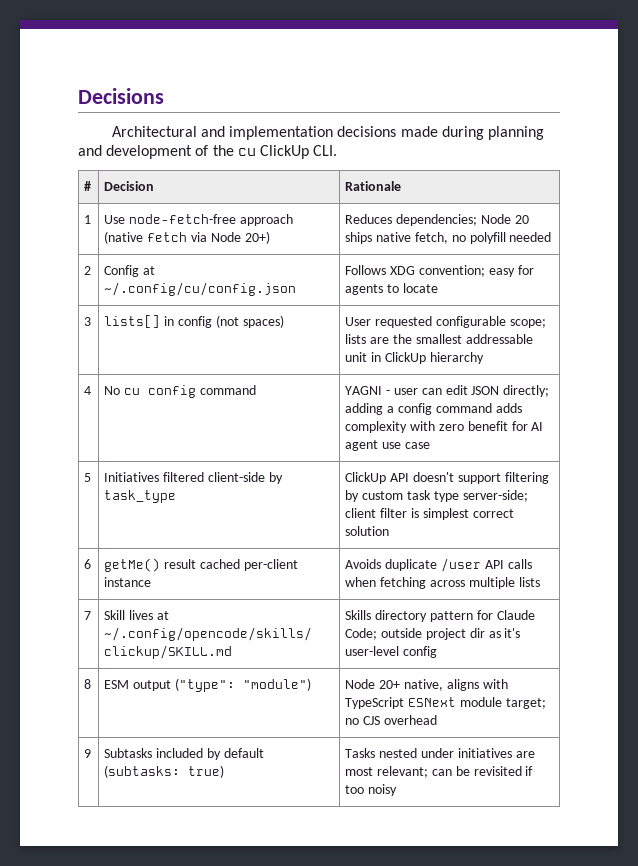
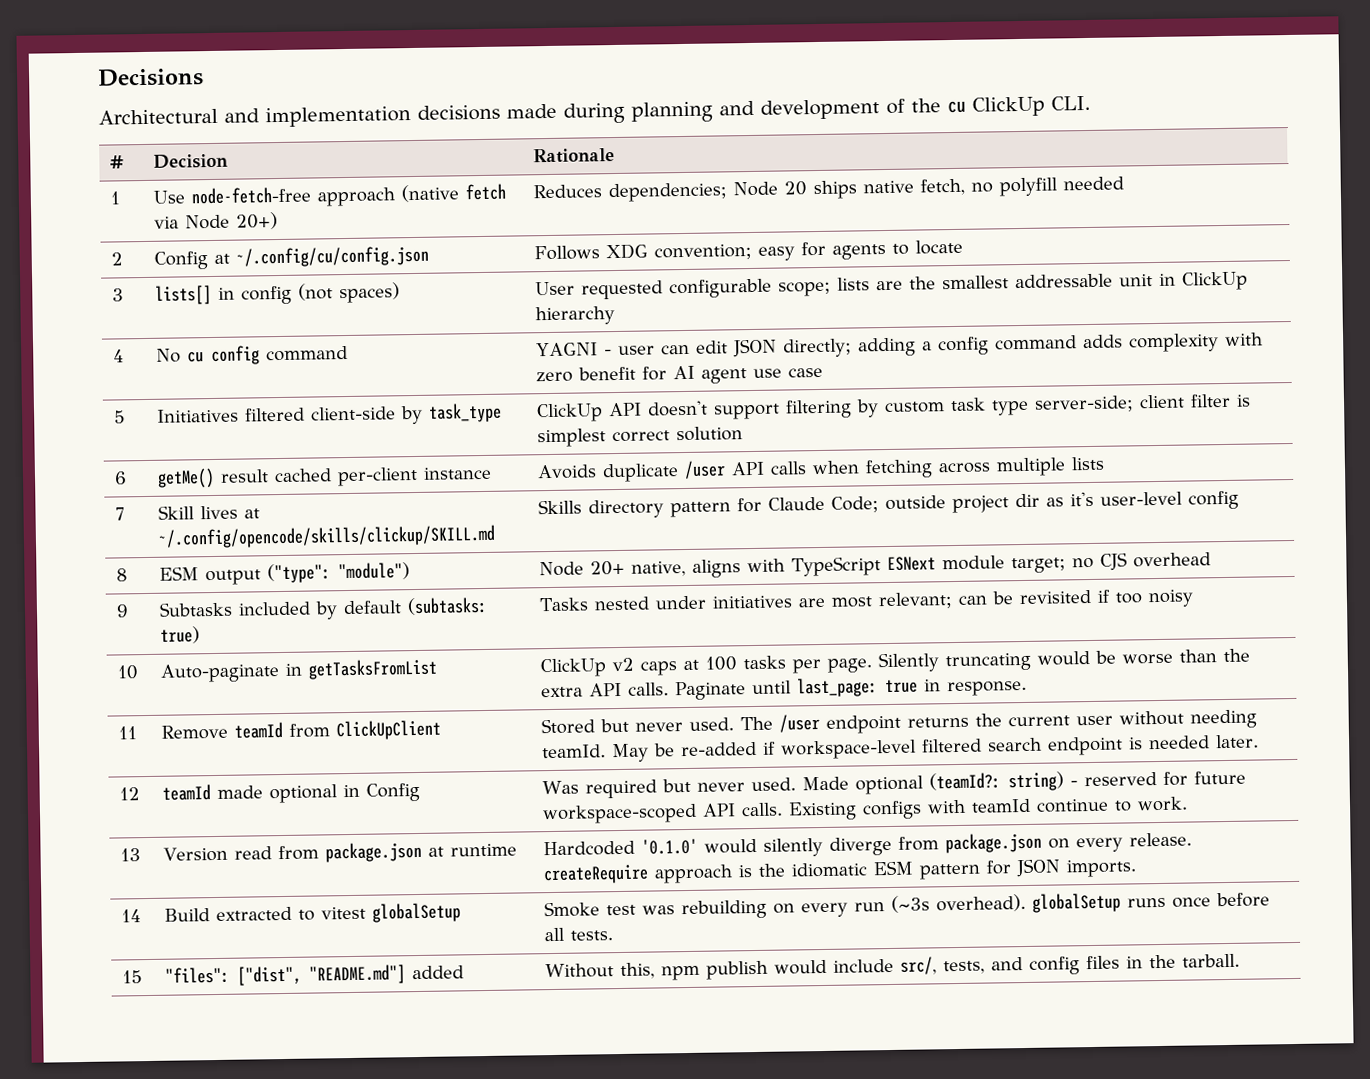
(398, 790) none -> [117,665,140,680] [160,658,439,683] [540,648,1251,678] [541,677,1028,701] [118,726,138,740] [161,719,442,741] [541,709,1258,735] [542,734,1260,763] [119,787,141,801] [162,782,421,804] [542,770,1247,799] [542,796,1189,825] [120,848,142,862] [163,841,518,863] [543,832,1193,857] [543,858,1138,885] [121,909,142,923] [164,902,462,923] [544,892,1271,920] [544,927,614,942] [122,970,144,984] [165,964,465,986] [545,953,1241,981] // 10 | Auto-paginate in getTasksFromList | ClickUp v2 caps at 100 tasks per page. Silently truncating would be worse than the extra API calls. Paginate until last_page: true in response. // 11 | Remove teamId from ClickUpClient | Stored but never used. The /user endpoint returns the current user without needing teamId. May be re-added if workspace-level filtered search endpoint is needed later. // 12 | teamId made optional in Config | Was required but never used. Made optional (teamId?: string) - reserved for future workspace-scoped API calls. Existing configs with teamId continue to work. // 13 | Version read from package.json at runtime | Hardcoded '0.1.0' would silently diverge from package.json on every release. createRequire approach is the idiomatic ESM pattern for JSON imports. // 14 | Build extracted to vitest globalSetup | Smoke test was rebuilding on every run (~3s overhead). globalSetup runs once before all tests. // 15 | "files": ["dist", "README.md"] added | Without this, npm publish would include src/, tests, and config files in the tarball.

